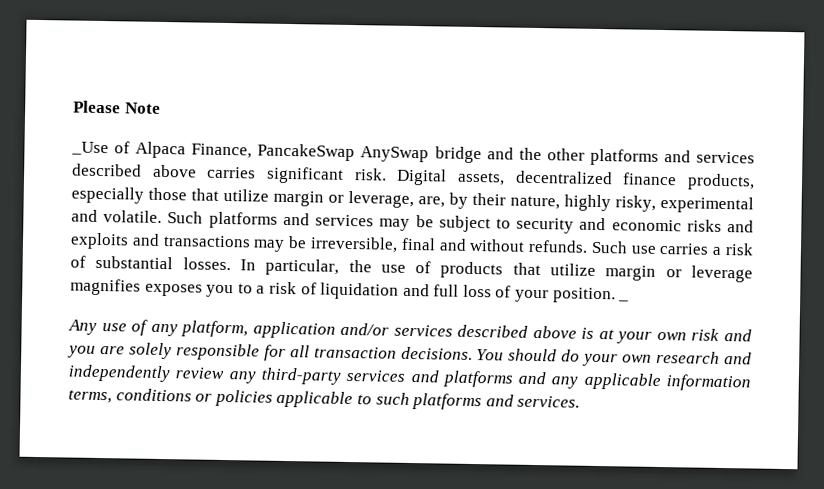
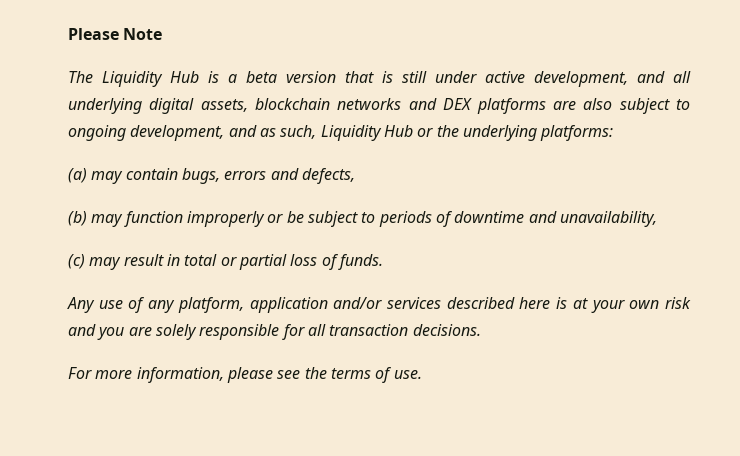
[71,141,755,166] [72,163,755,191] [71,186,754,214] [71,209,754,234] [70,232,755,256] [70,255,753,283] [70,278,630,304] _Use of Alpaca Finance, PancakeSwap AnySwap bridge and the other platforms and services described above carries significant risk. Digital assets, decentralized finance products, especially those that utilize margin or leverage, are, by their nature, highly risky, experimental and volatile. Such platforms and services may be subject to security and economic risks and exploits and transactions may be irreversible, final and without refunds. Such use carries a risk of substantial losses. In particular, the use of products that utilize margin or leverage magnifies exposes you to a risk of liquidation and full loss of your position. _ -> [68,71,691,87] [68,98,691,114] [68,125,614,141] [68,168,355,184] [68,211,657,227] [68,254,383,270] The Liquidity Hub is a beta version that is still under active development, and all underlying digital assets, blockchain networks and DEX platforms are also subject to ongoing development, and as such, Liquidity Hub or the underlying platforms: // (a) may contain bugs, errors and defects, // (b) may function improperly or be subject to periods of downtime and unavailability, // (c) may result in total or partial loss of funds.
[532,325,577,339] above -> [519,297,551,309] here
[476,348,753,367] [68,364,751,392] [68,388,581,411] You should do your own research and independently review any third-party services and platforms and any applicable information terms, conditions or policies applicable to such platforms and services. -> [68,367,422,383] // For more information, please see the terms of use.

